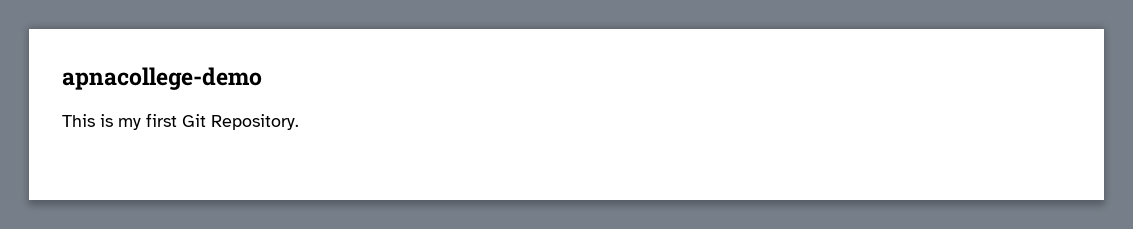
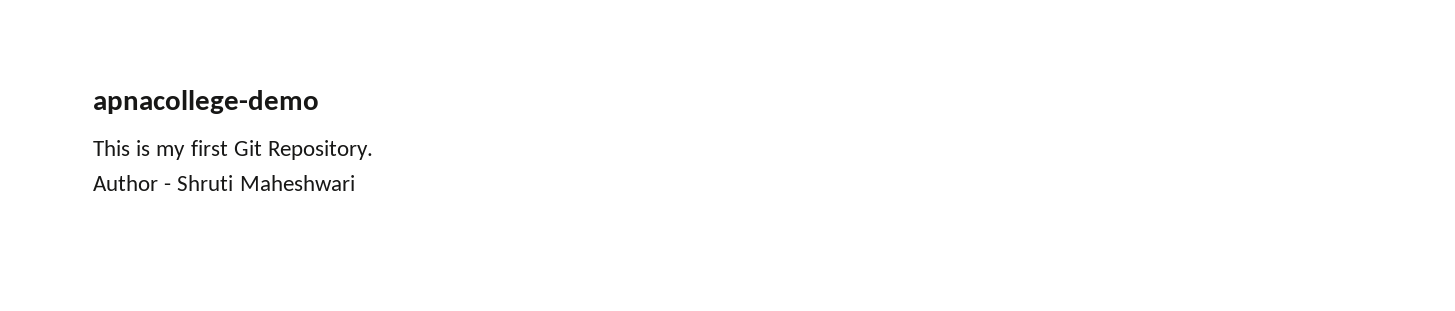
(299, 122) none -> [93,175,355,191] // Author - Shruti Maheshwari

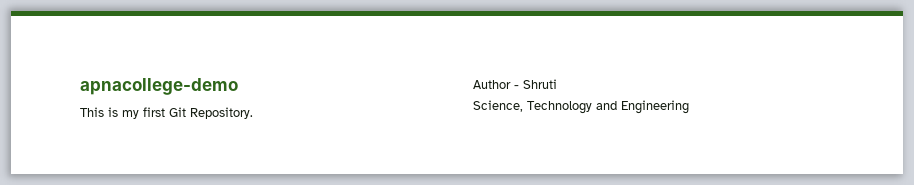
[239,175,355,191] Maheshwari -> [473,100,689,114] // Science, Technology and Engineering

